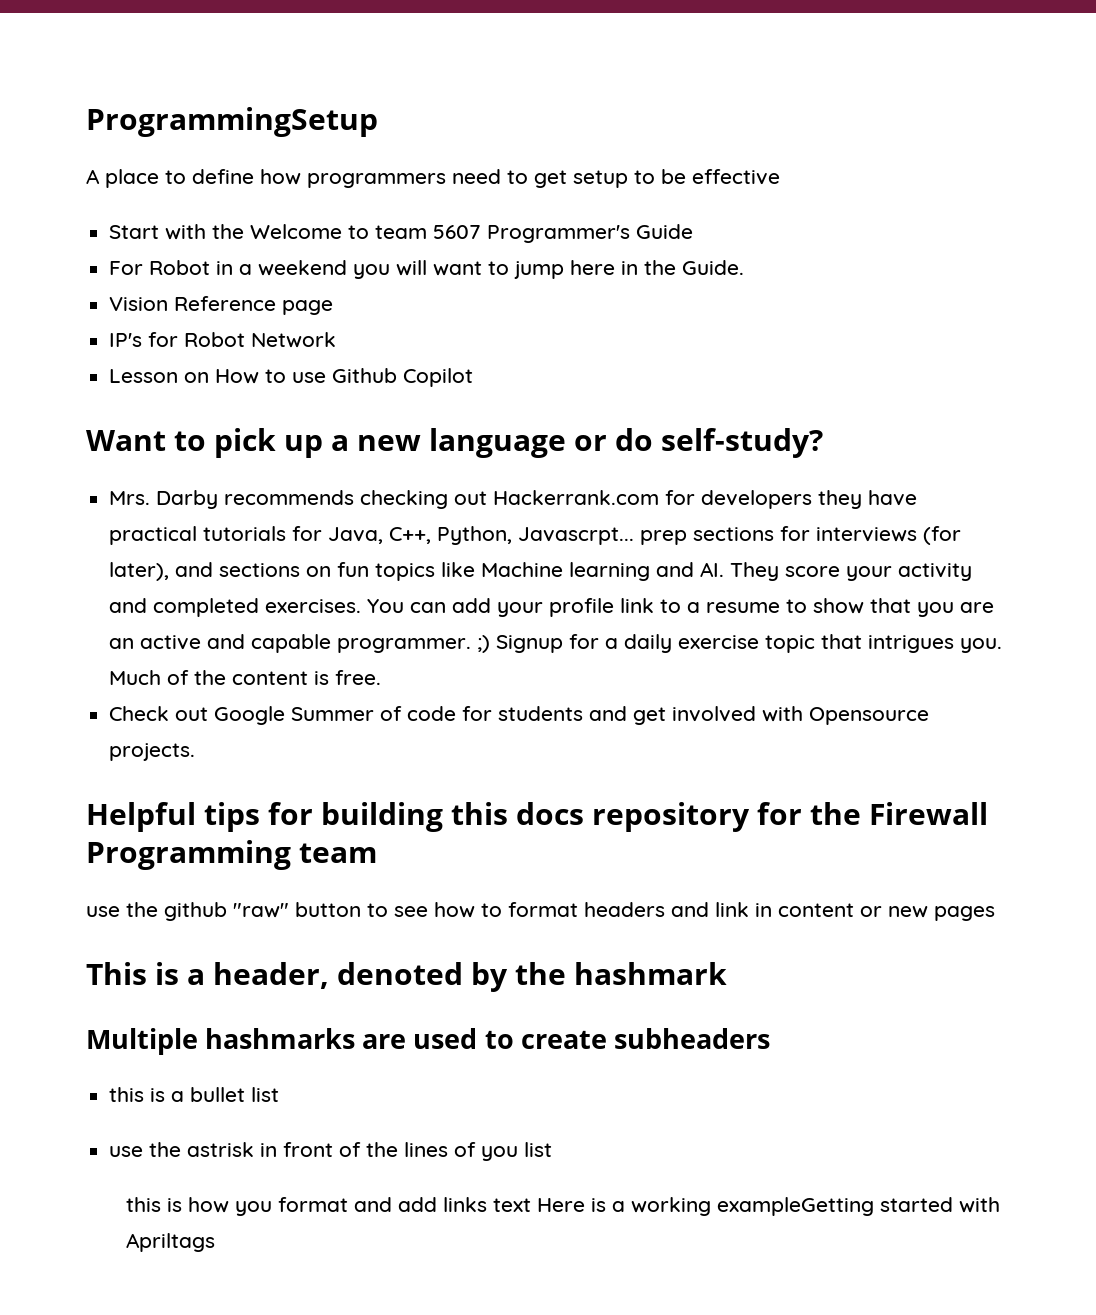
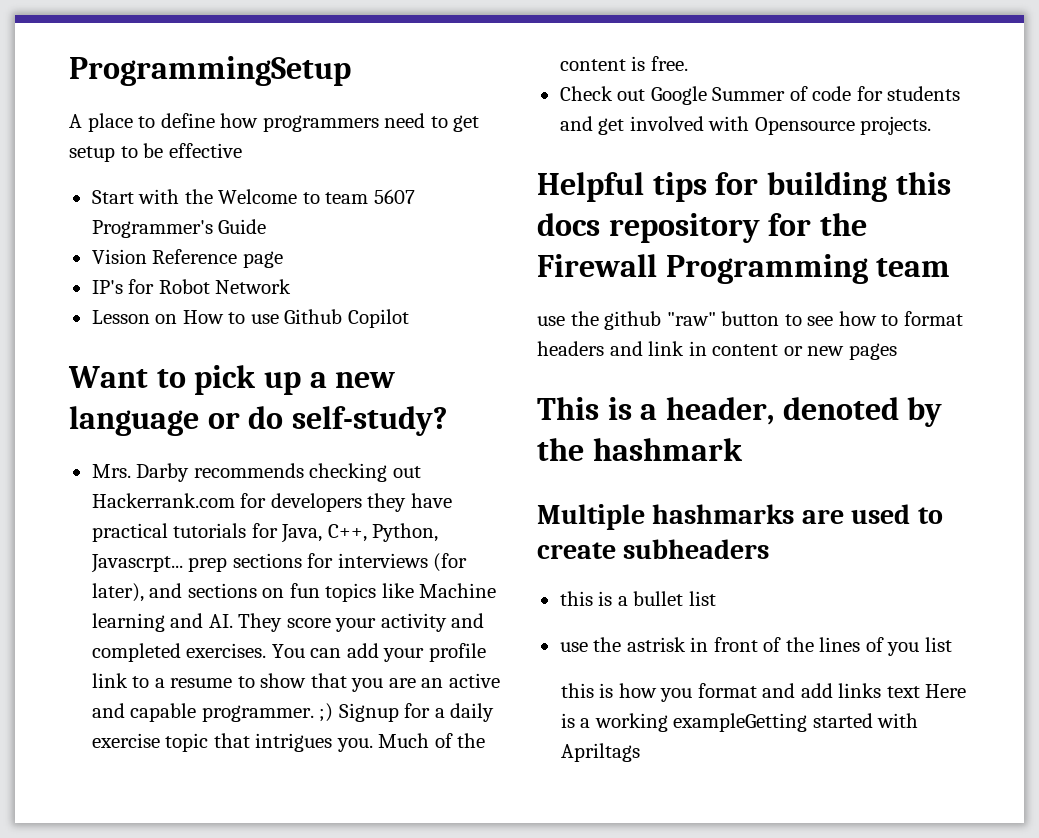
[109,260,745,279] // For Robot in a weekend you will want to jump here in the Guide. -> (267, 226) none

